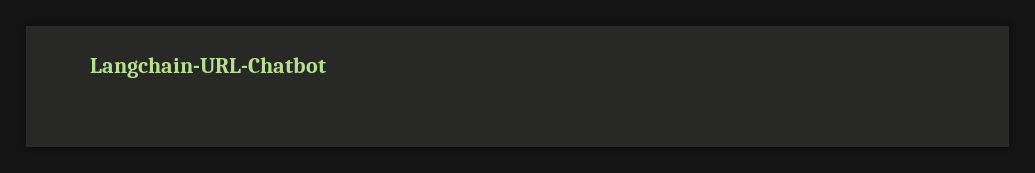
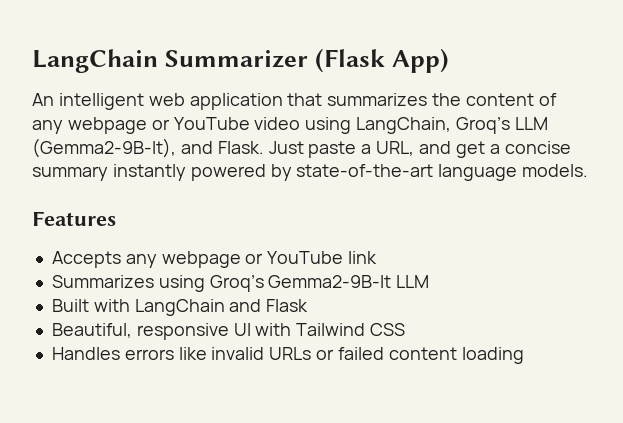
[90,57,326,78] Langchain-URL-Chatbot -> [32,48,449,73] [32,93,557,110] [32,117,548,134] [32,138,571,158] [32,164,589,181] [32,211,116,226] [51,251,378,268] [51,275,430,292] [51,299,309,316] [51,323,406,340] [51,347,524,364] LangChain Summarizer (Flask App) // An intelligent web application that summarizes the content of any webpage or YouTube video using LangChain, Groq’s LLM (Gemma2-9B-It), and Flask. Just paste a URL, and get a concise summary instantly powered by state-of-the-art language models. // Features // Accepts any webpage or YouTube link // Summarizes using Groq’s Gemma2-9B-It LLM // Built with LangChain and Flask // Beautiful, responsive UI with Tailwind CSS // Handles errors like invalid URLs or failed content loading

